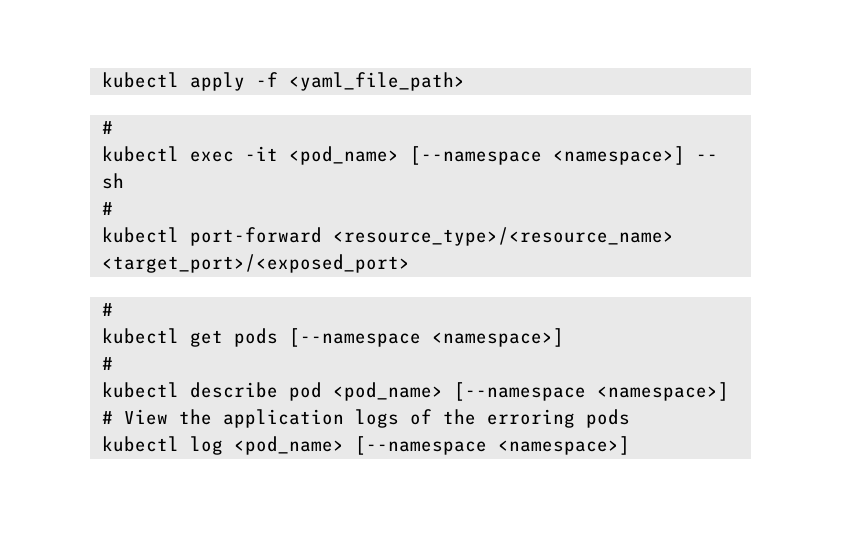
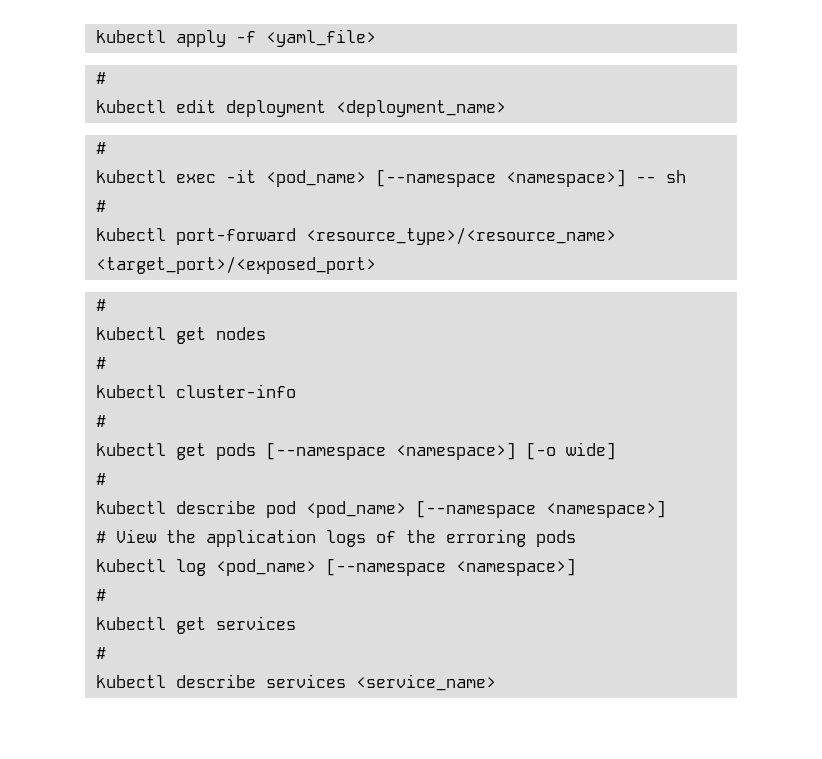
[289,72,465,91] <yaml_file_path> -> [265,29,376,47] [95,72,106,84] [95,99,506,117] <yaml_file> // # // kubectl edit deployment <deployment_name>
(113, 309) none -> [95,327,266,344] [95,357,106,369] [95,384,296,398] [95,415,106,427] // kubectl get nodes // # // kubectl cluster-info // #
(564, 337) none -> [525,442,616,460] [-o wide]
(630, 445) none -> [95,589,106,601] [95,616,296,634] [95,647,106,659] [95,674,496,691] // # // kubectl get services // # // kubectl describe services <service_name>

